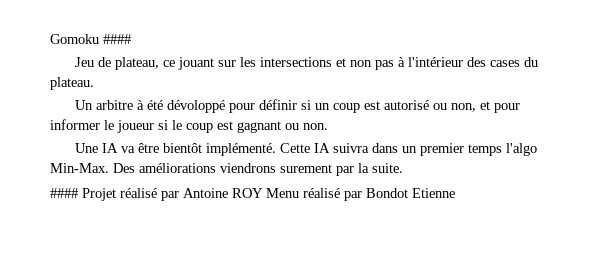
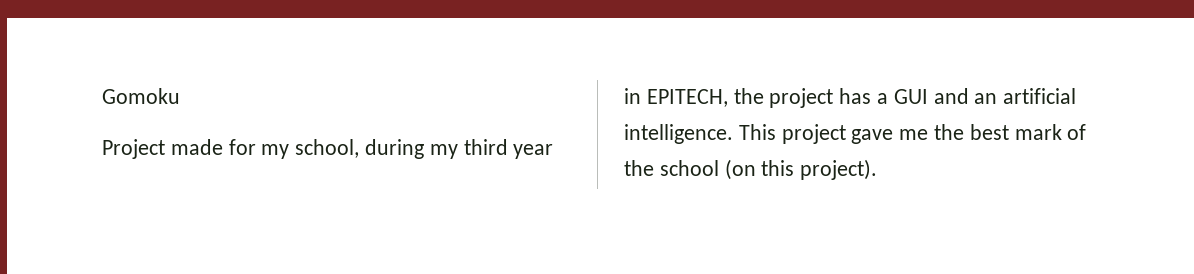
[103,34,131,44] [75,57,539,70] [50,77,94,90] [75,99,521,113] [50,119,328,133] [75,143,538,156] [50,163,403,176] [50,188,455,201] #### // Jeu de plateau, ce jouant sur les intersections et non pas à l'intérieur des cases du plateau. // Un arbitre à été dévoloppé pour définir si un coup est autorisé ou non, et pour informer le joueur si le coup est gagnant ou non. // Une IA va être bientôt implémenté. Cette IA suivra dans un premier temps l'algo Min-Max. Des améliorations viendrons surement par la suite. // #### Projet réalisé par Antoine ROY Menu réalisé par Bondot Etienne -> [102,139,554,159] [624,88,1077,108] [624,124,1087,144] [624,159,878,180] // Project made for my school, during my third year in EPITECH, the project has a GUI and an artificial intelligence. This project gave me the best mark of the school (on this project).

